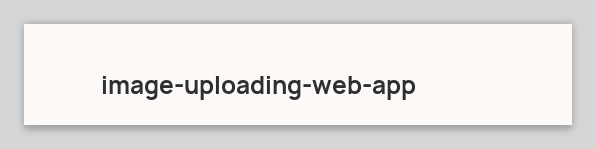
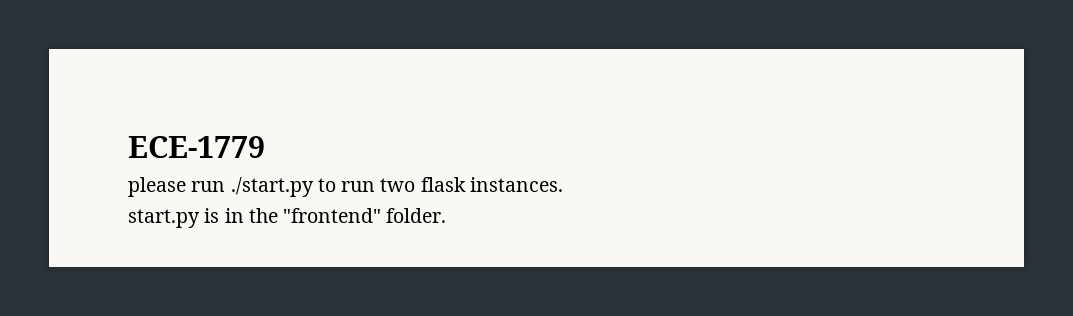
[101,76,416,100] image-uploading-web-app -> [128,136,265,158] [128,177,563,197] [128,208,447,228] ECE-1779 // please run ./start.py to run two flask instances. // start.py is in the "frontend" folder.

